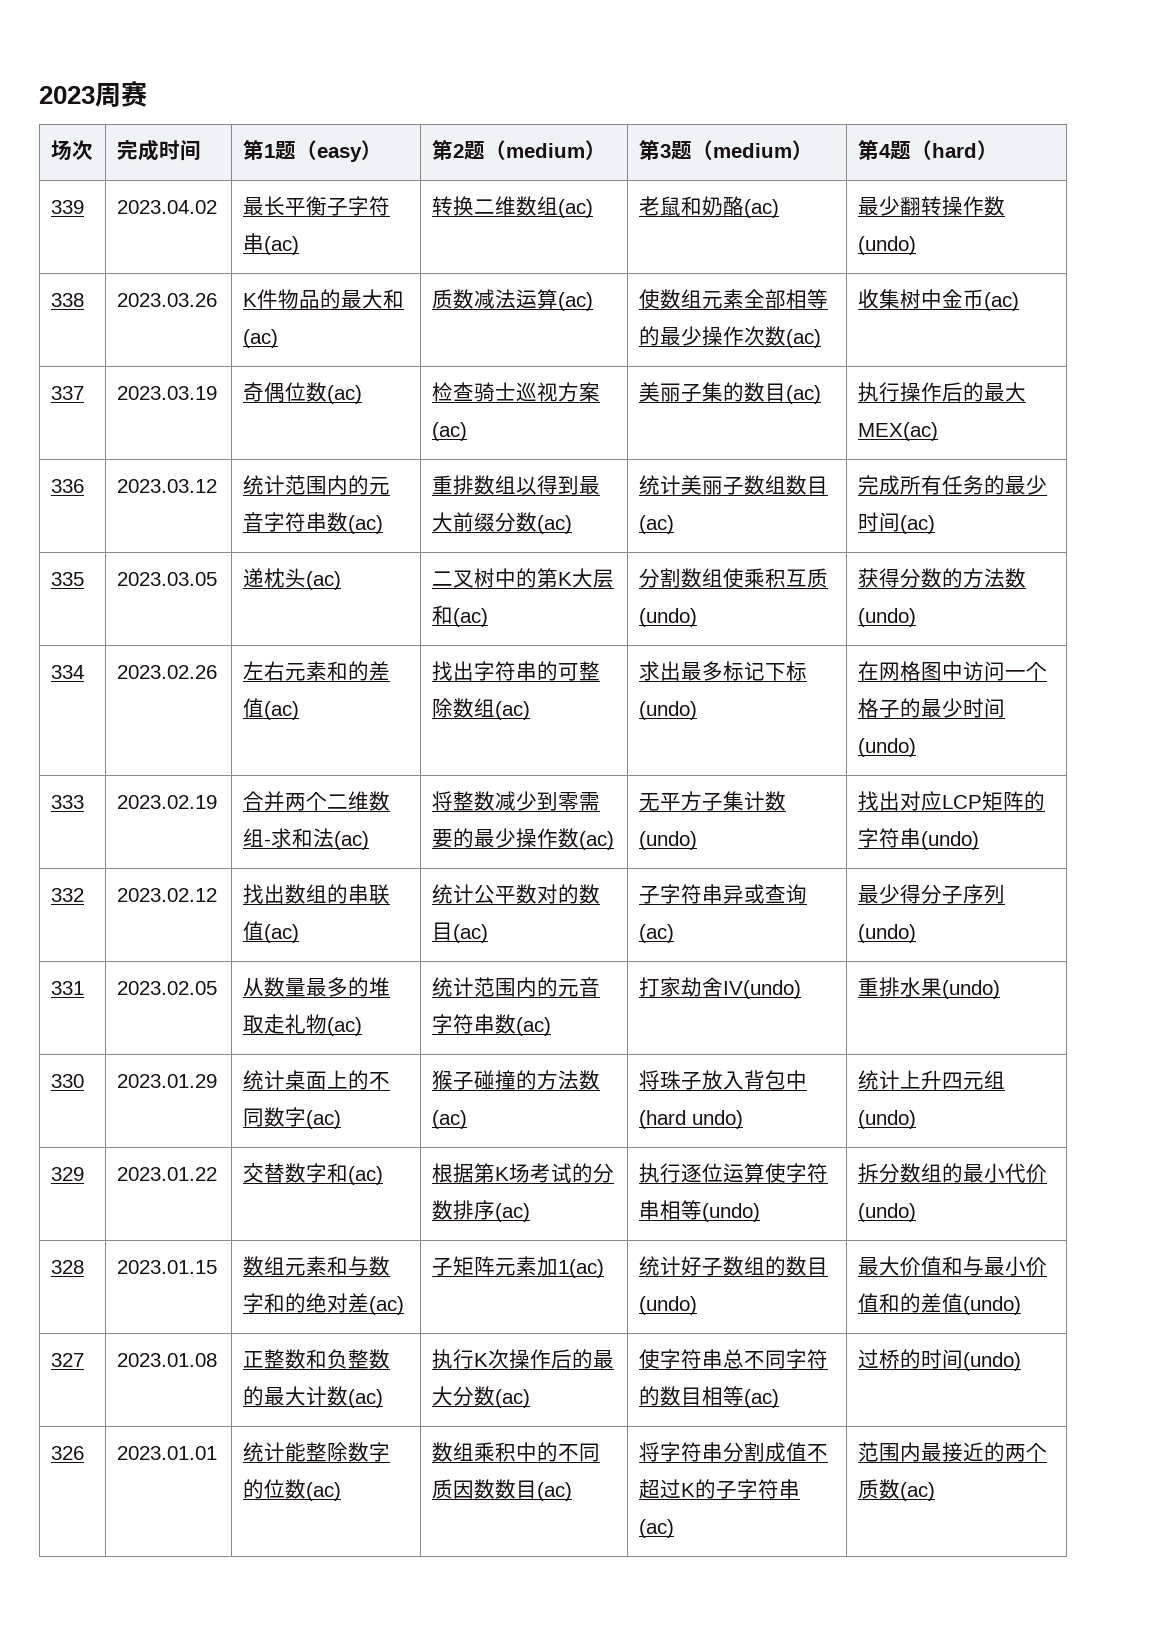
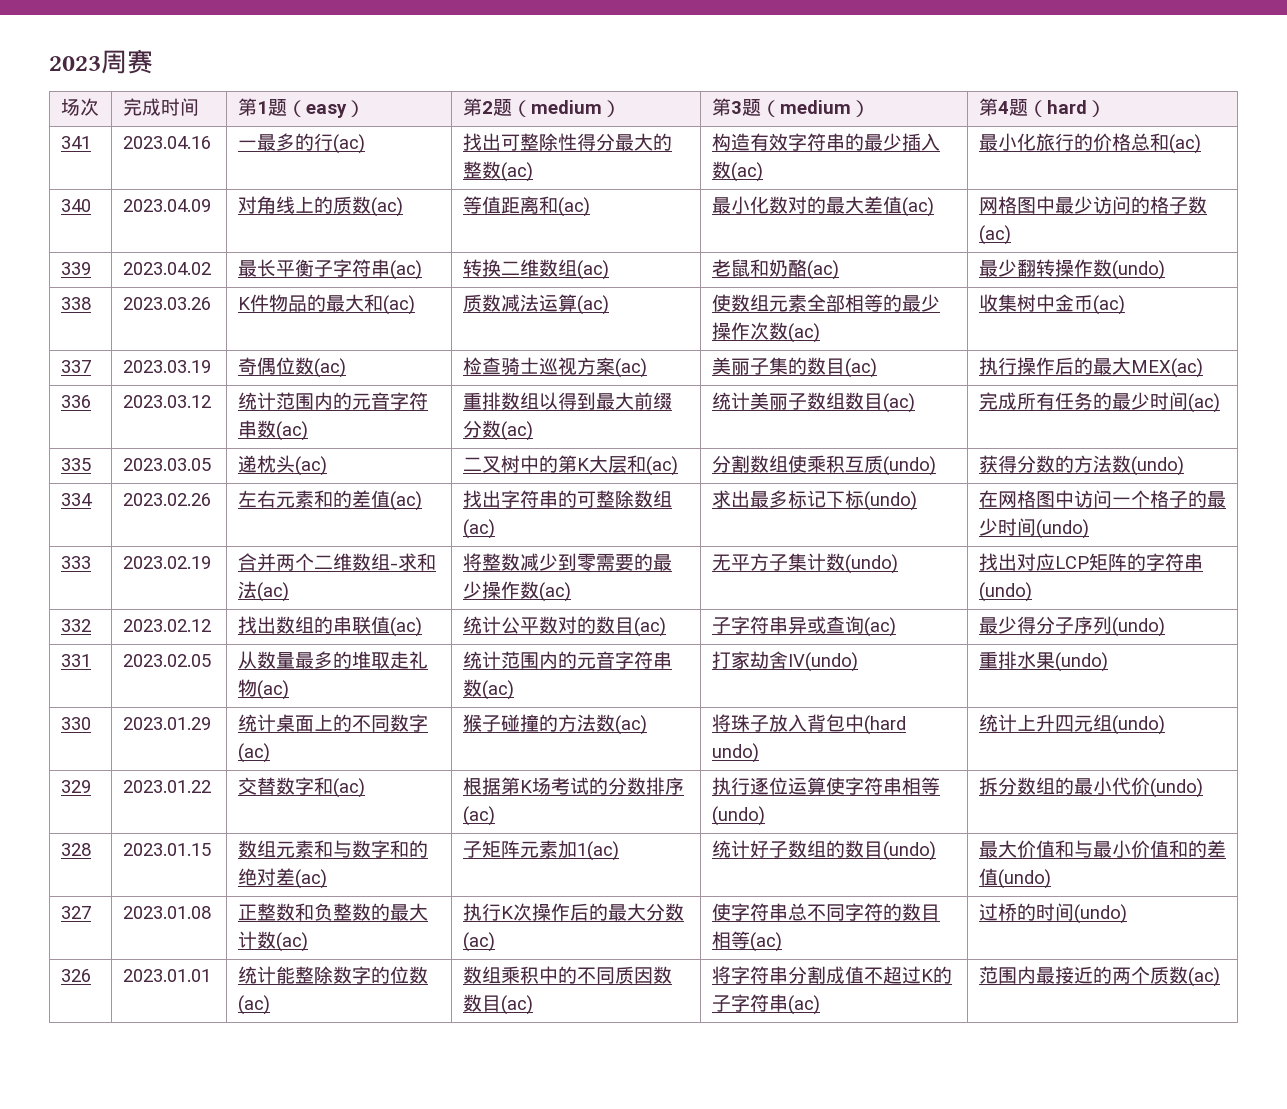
(999, 150) none -> [60,136,91,149] [122,136,211,149] [237,133,365,154] [462,133,672,151] [462,161,533,182] [711,133,940,151] [711,161,763,182] [978,133,1201,154] [60,199,91,212] [122,199,211,212] [237,196,403,217] [462,196,590,217] [711,196,934,217] [978,196,1207,214] [978,225,1011,245] // 341 | 2023.04.16 | 一最多的行(ac) | 找出可整除性得分最大的整数(ac) | 构造有效字符串的最少插入数(ac) | 最小化旅行的价格总和(ac) // 340 | 2023.04.09 | 对角线上的质数(ac) | 等值距离和(ac) | 最小化数对的最大差值(ac) | 网格图中最少访问的格子数(ac)

